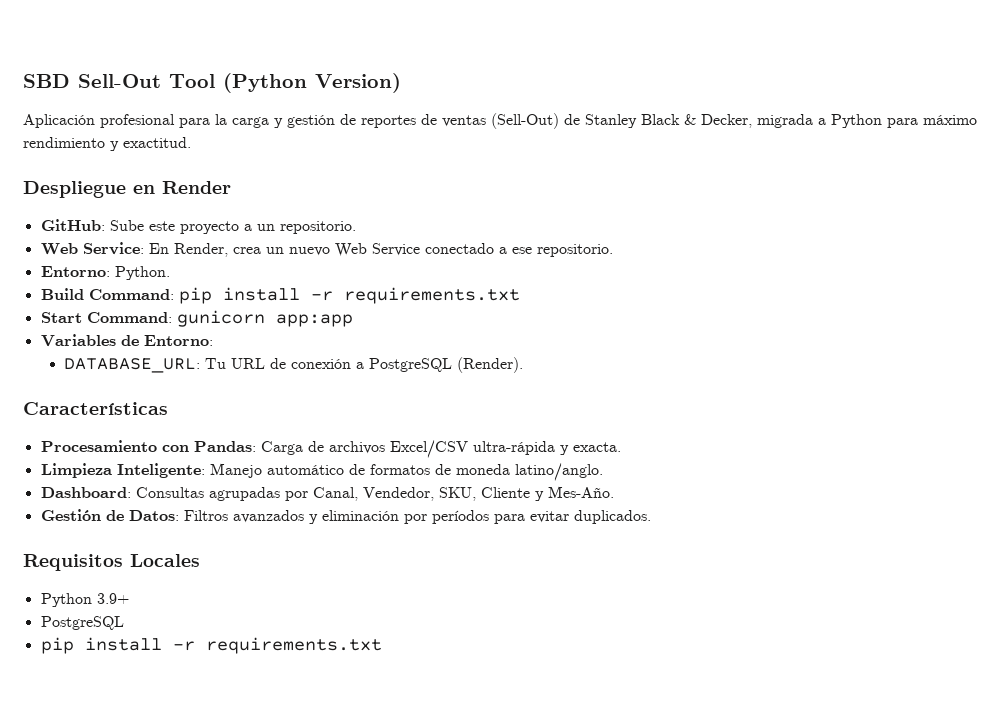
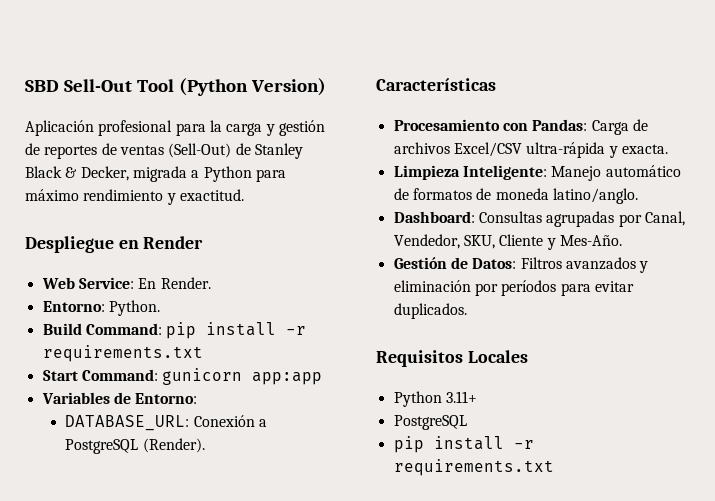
[40,219,356,234] [40,242,613,257] GitHub: Sube este proyecto a un repositorio. // Web Service: En Render, crea un nuevo Web Service conectado a ese repositorio. -> [41,277,211,289] Web Service: En Render.
[205,358,352,369] Tu URL de conexión -> [193,415,255,427] Conexión
[96,593,129,604] 3.9+ -> [445,391,477,403] 3.11+

